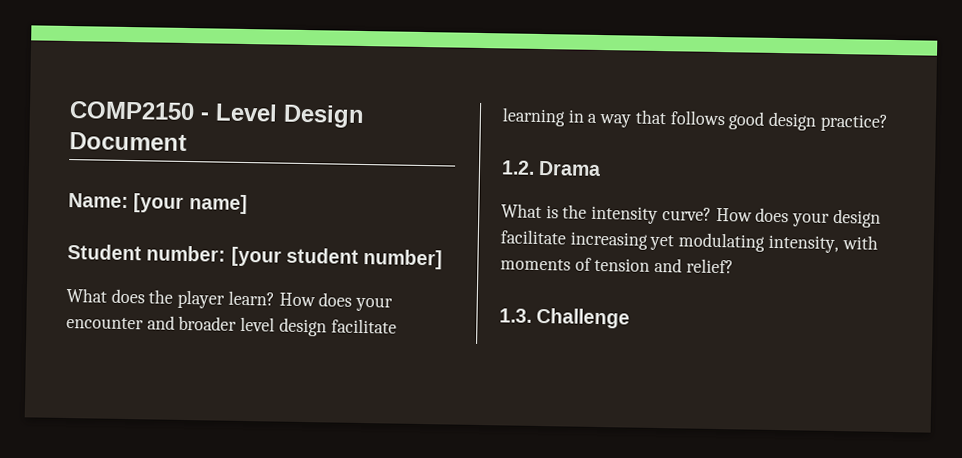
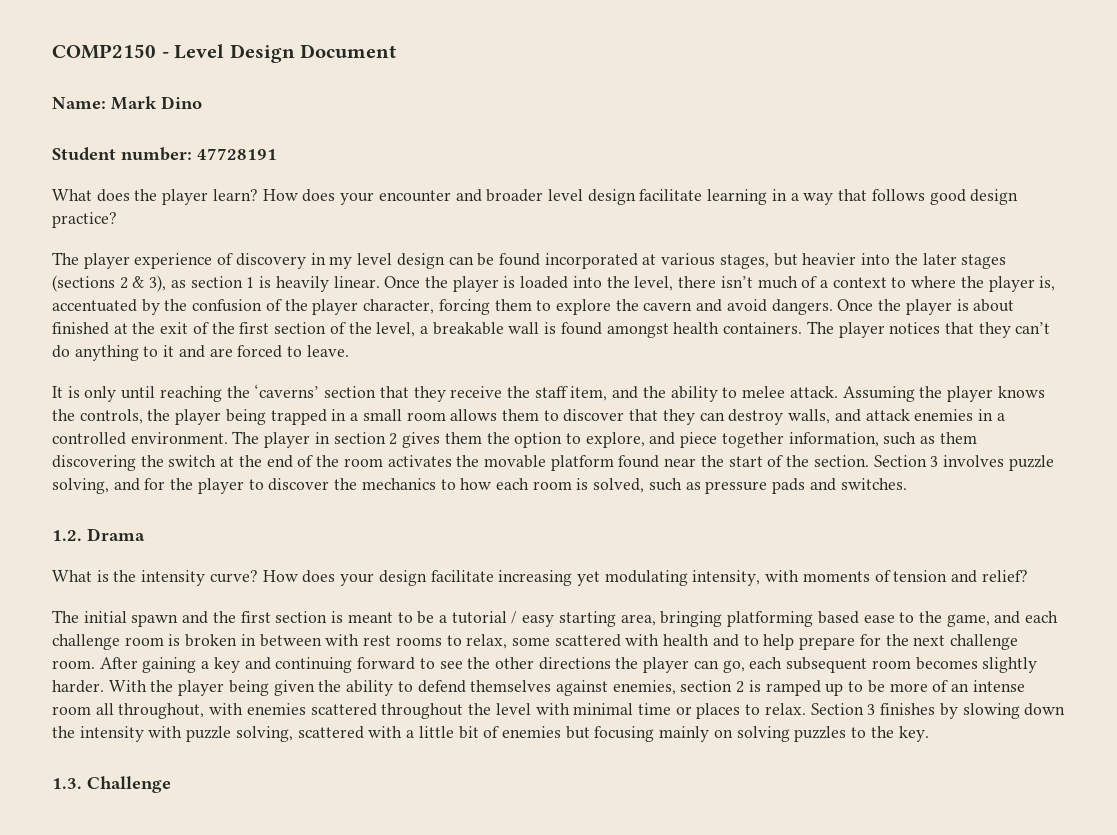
[133,193,248,215] [your name] -> [111,96,202,110] Mark Dino
[230,246,444,270] [your student number] -> [197,148,277,160] 47728191
(888, 122) none -> [52,252,1007,269] [52,275,1056,292] [52,299,1015,315] [52,321,1051,338] [52,345,349,361] [52,384,1045,402] [52,409,1005,425] [52,431,977,448] [52,455,1054,471] [52,478,907,494] // The player experience of discovery in my level design can be found incorporated at various stages, but heavier into the later stages (sections 2 & 3), as section 1 is heavily linear. Once the player is loaded into the level, there isn’t much of a context to where the player is, accentuated by the confusion of the player character, forcing them to explore the cavern and avoid dangers. Once the player is about finished at the exit of the first section of the level, a breakable wall is found amongst health containers. The player notices that they can’t do anything to it and are forced to leave. // It is only until reaching the ‘caverns’ section that they receive the staff item, and the ability to melee attack. Assuming the player knows the controls, the player being trapped in a small room allows them to discover that they can destroy walls, and attack enemies in a controlled environment. The player in section 2 gives them the option to explore, and piece together information, such as them discovering the switch at the end of the room activates the movable platform found near the start of the section. Section 3 involves puzzle solving, and for the player to discover the mechanics to how each room is solved, such as pressure pads and switches.
(734, 266) none -> [52,610,1059,627] [52,634,1018,650] [52,657,1038,673] [52,680,1025,696] [52,703,1066,719] [52,726,929,742] // The initial spawn and the first section is meant to be a tutorial / easy starting area, bringing platforming based ease to the game, and each challenge room is broken in between with rest rooms to relax, some scattered with health and to help prepare for the next challenge room. After gaining a key and continuing forward to see the other directions the player can go, each subsequent room becomes slightly harder. With the player being given the ability to defend themselves against enemies, section 2 is ramped up to be more of an intense room all throughout, with enemies scattered throughout the level with minimal time or places to relax. Section 3 finishes by slowing down the intensity with puzzle solving, scattered with a little bit of enemies but focusing mainly on solving puzzles to the key.

